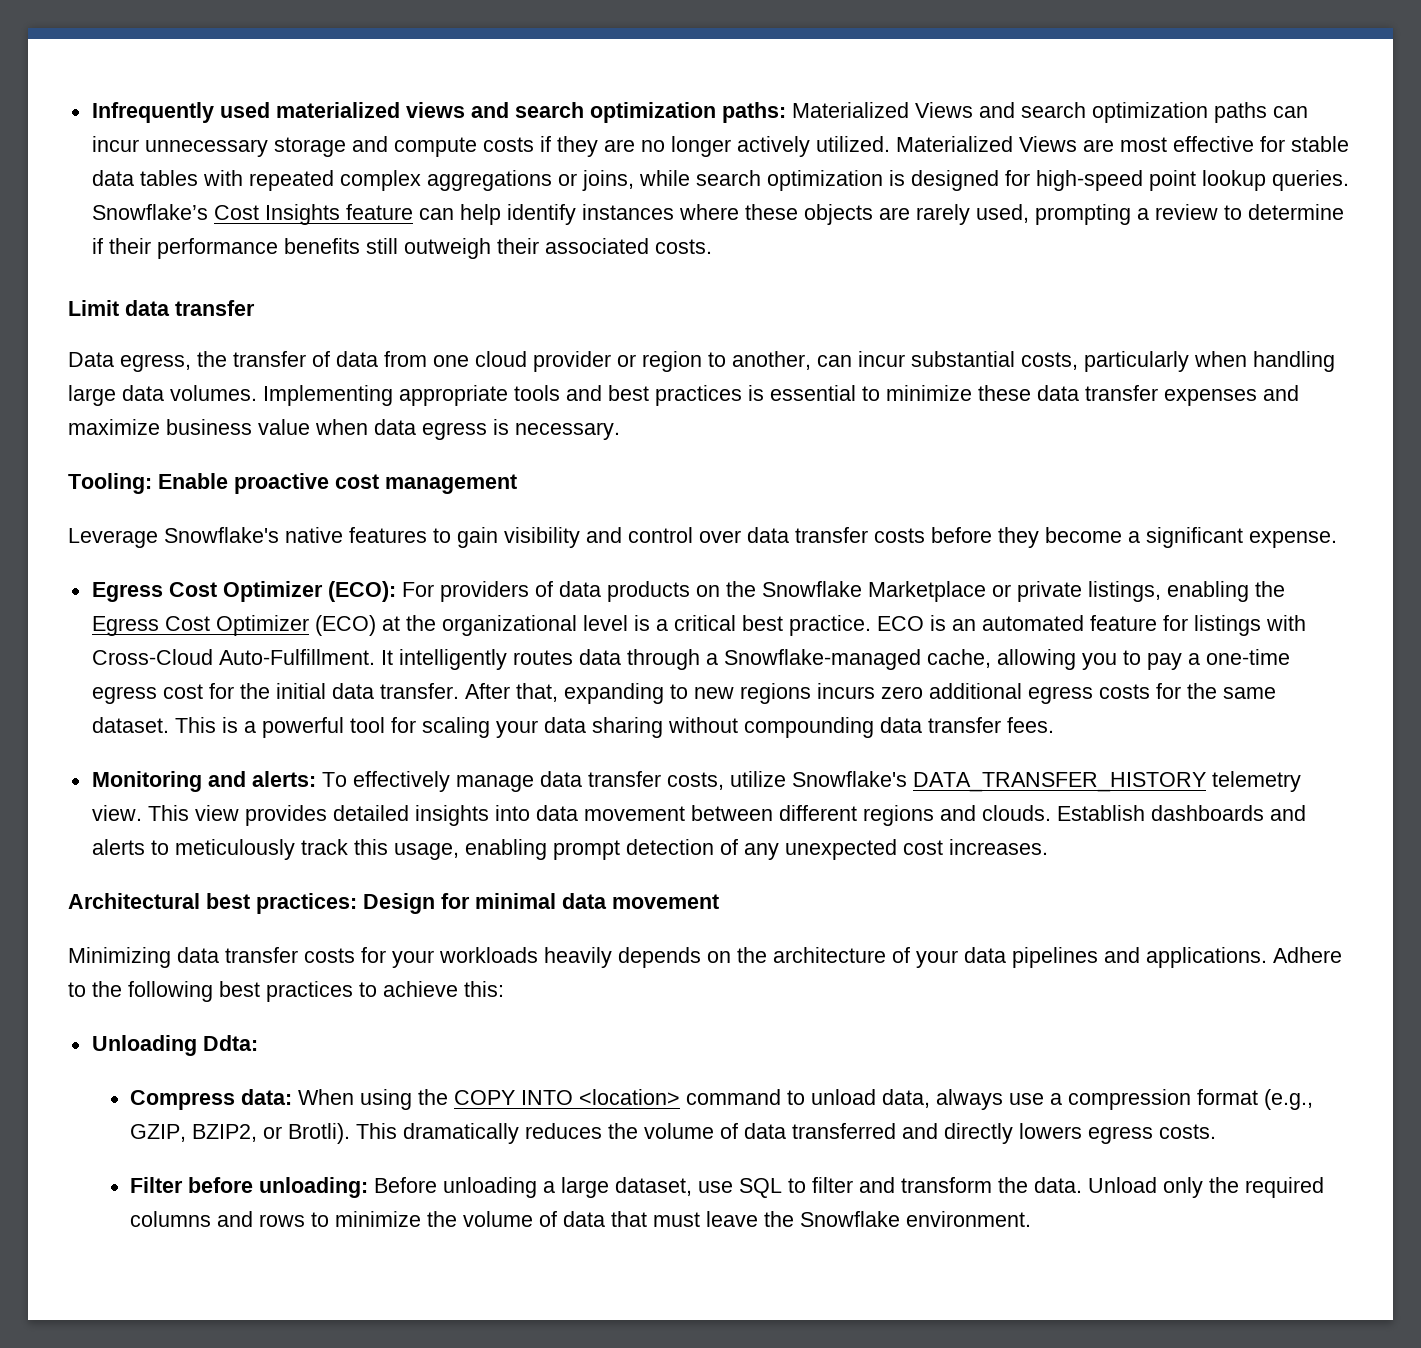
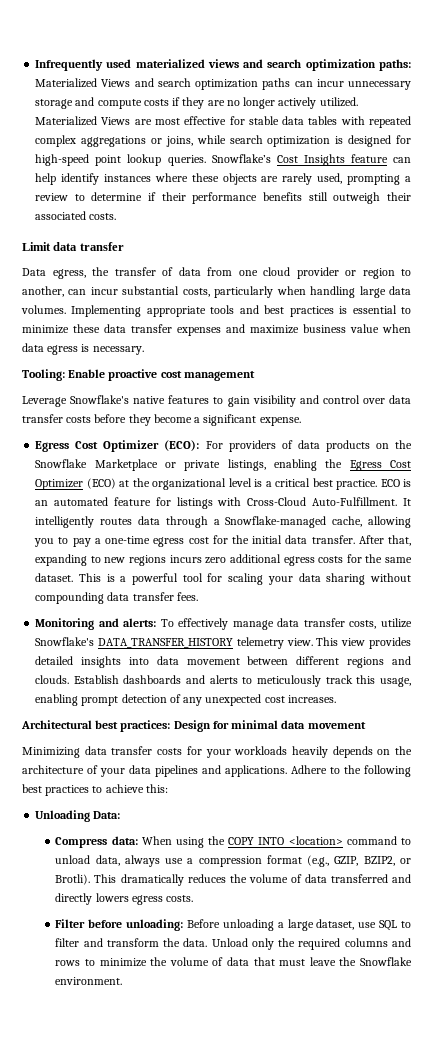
[202,1035,258,1051] Ddta: -> [93,811,121,819] Data:

